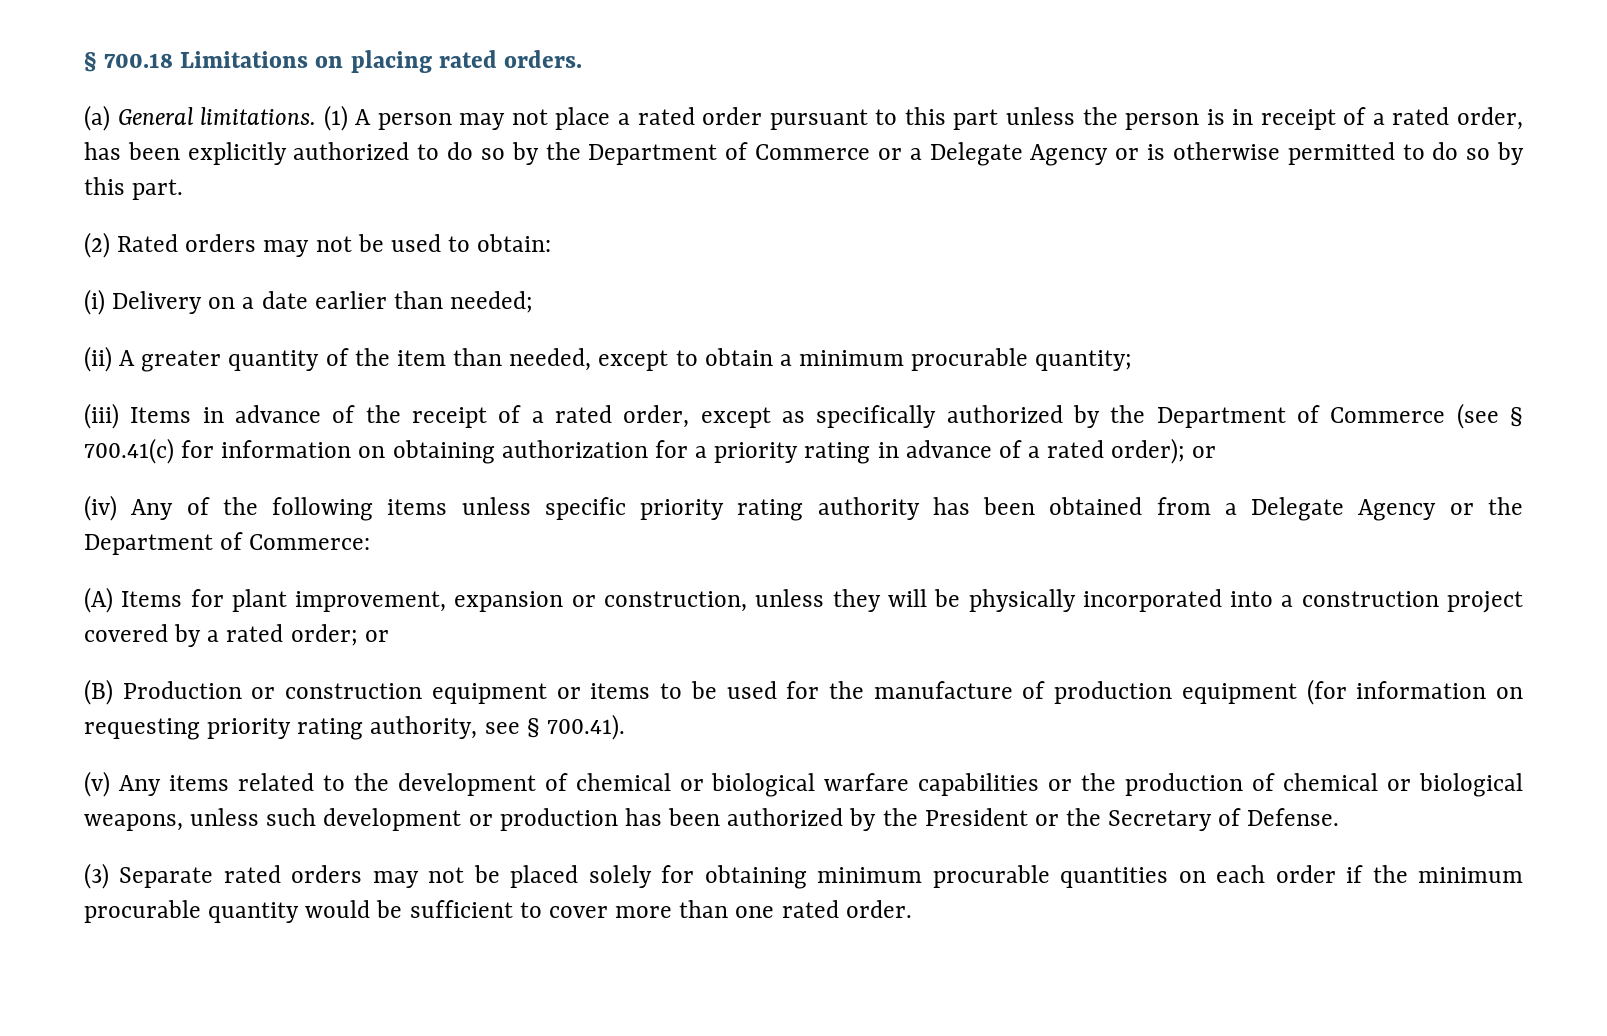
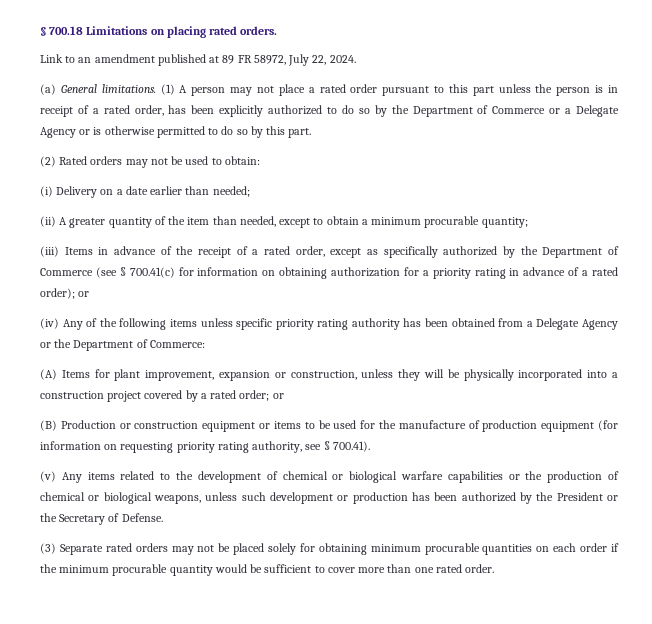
(582, 59) none -> [40,54,356,66] // Link to an amendment published at 89 FR 58972, July 22, 2024.

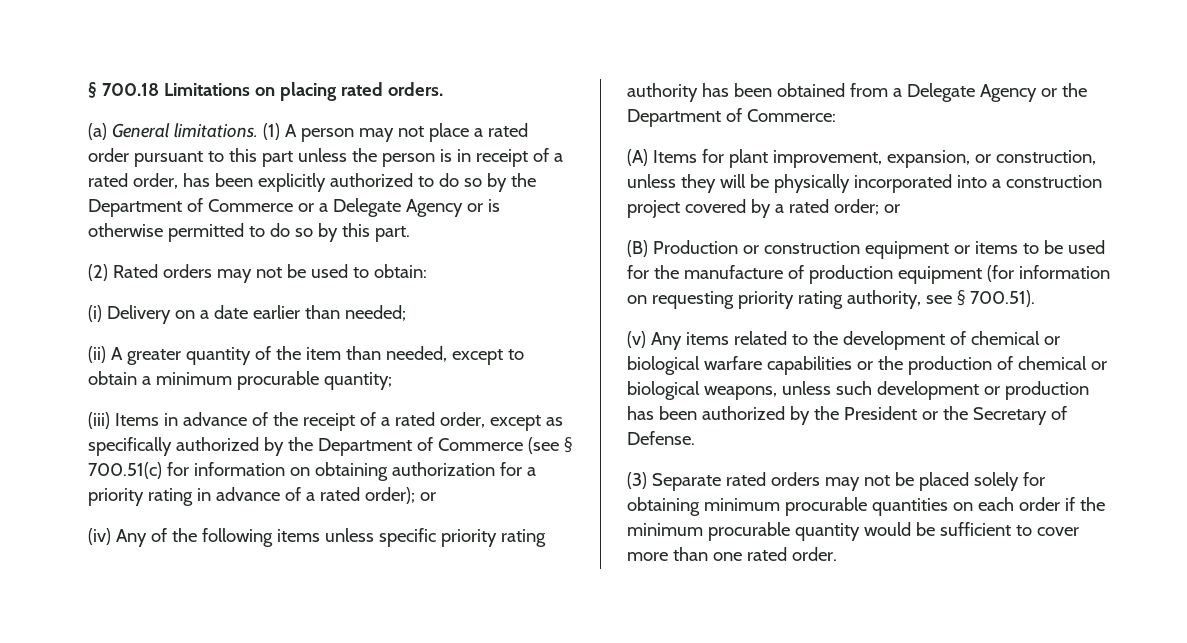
[40,54,356,66] // Link to an amendment published at 89 FR 58972, July 22, 2024. -> (443, 89) none
[129,267,175,278] 700.41(c) -> [88,462,162,479] 700.51(c)
[219,370,270,381] expansion -> [886,150,970,168] expansion,
[332,441,370,452] 700.41). -> [969,290,1035,307] 700.51).

